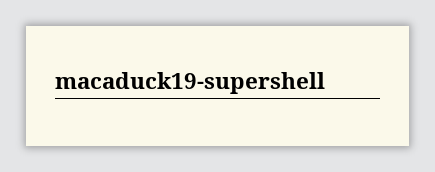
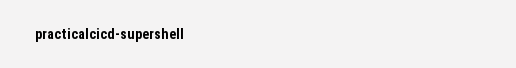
[55,72,325,94] macaduck19-supershell -> [35,28,184,42] practicalcicd-supershell

